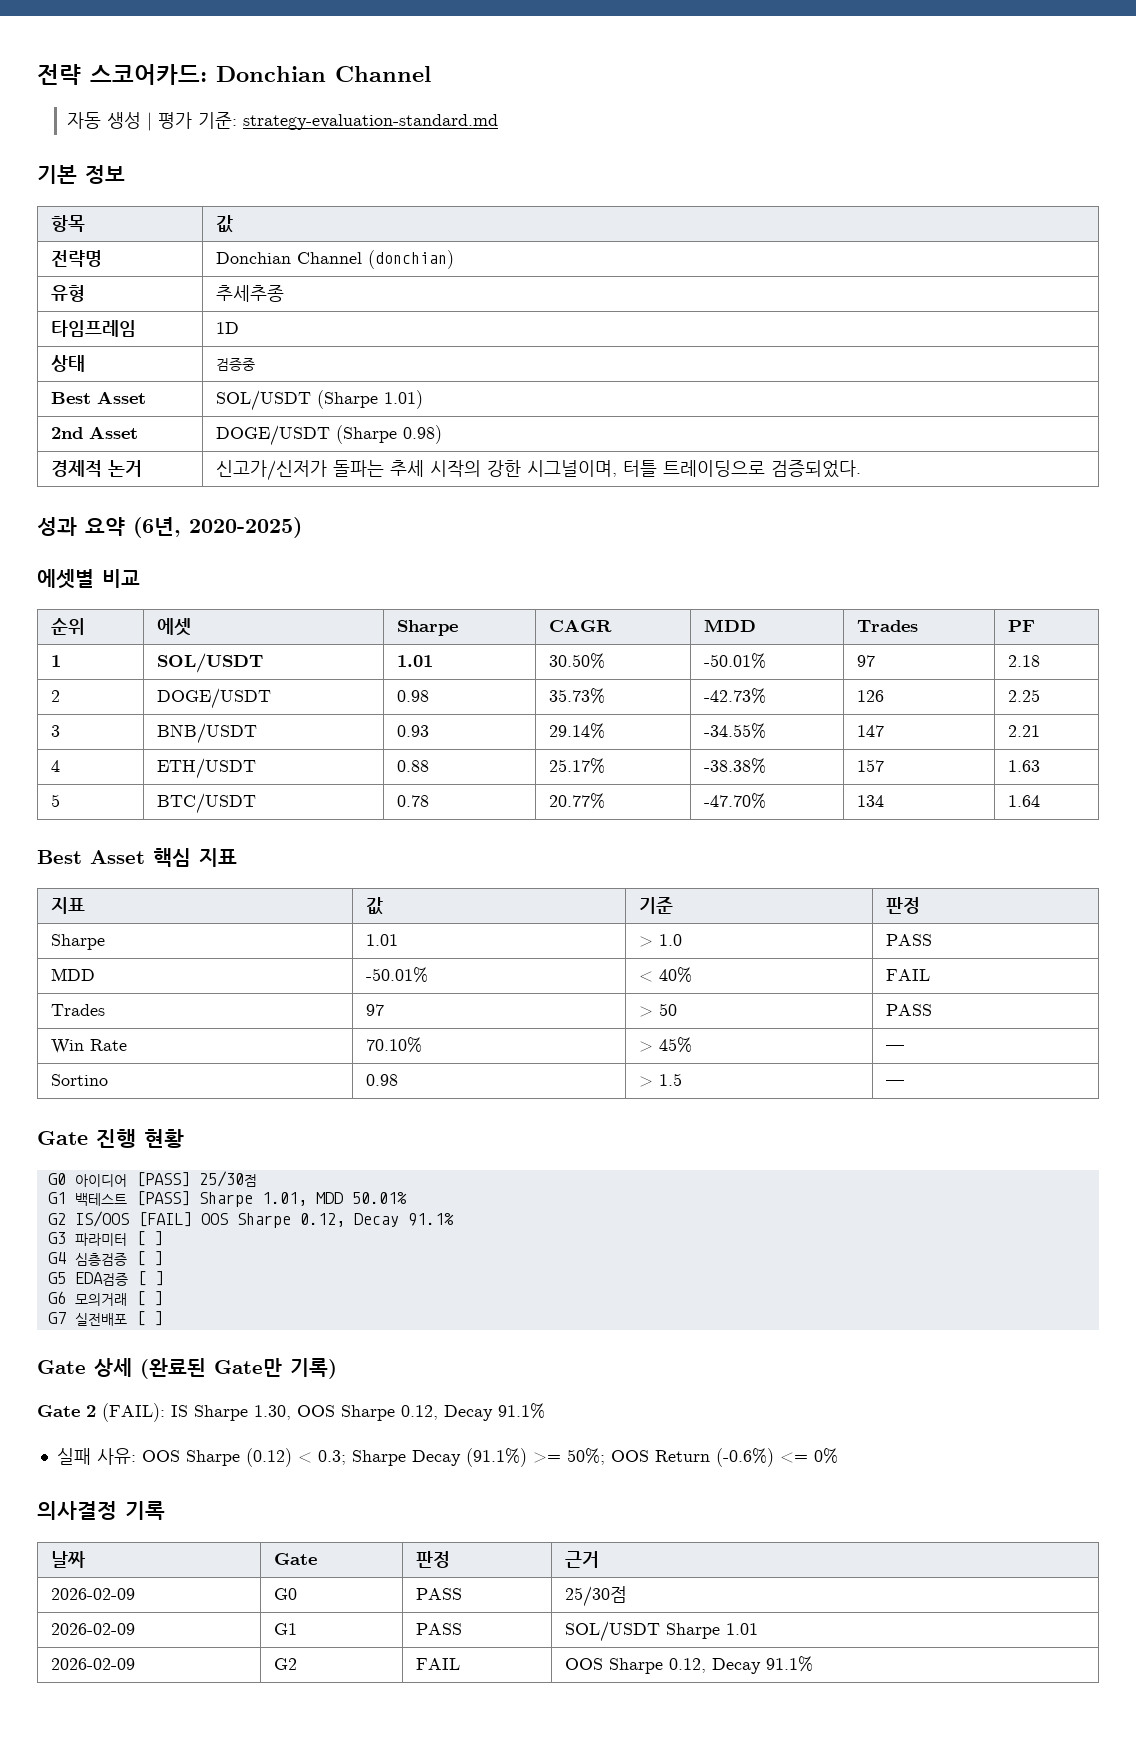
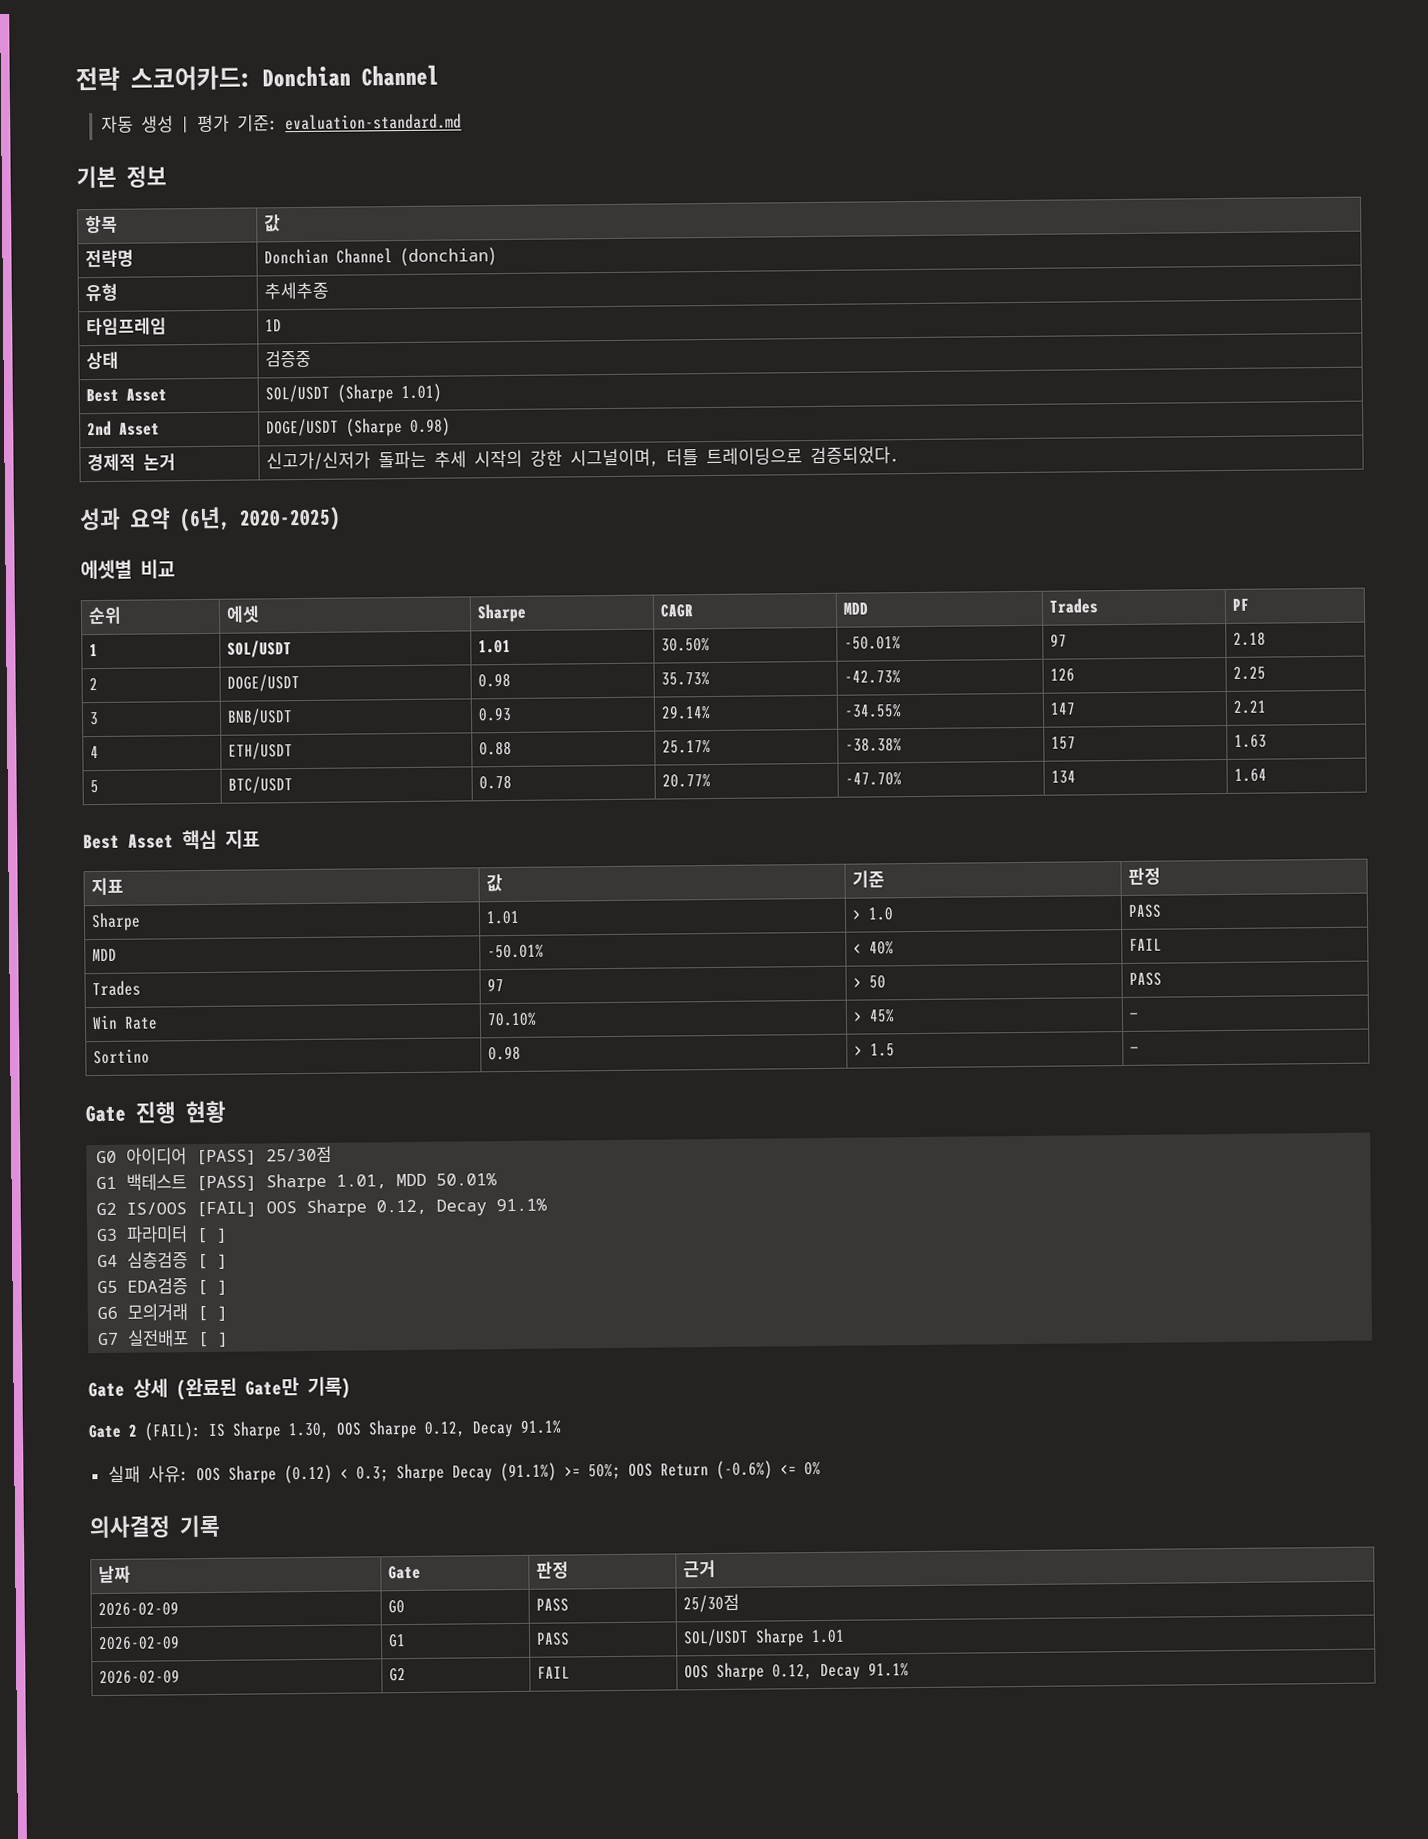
[243,114,499,130] strategy-evaluation-standard.md -> [285,113,463,131] evaluation-standard.md

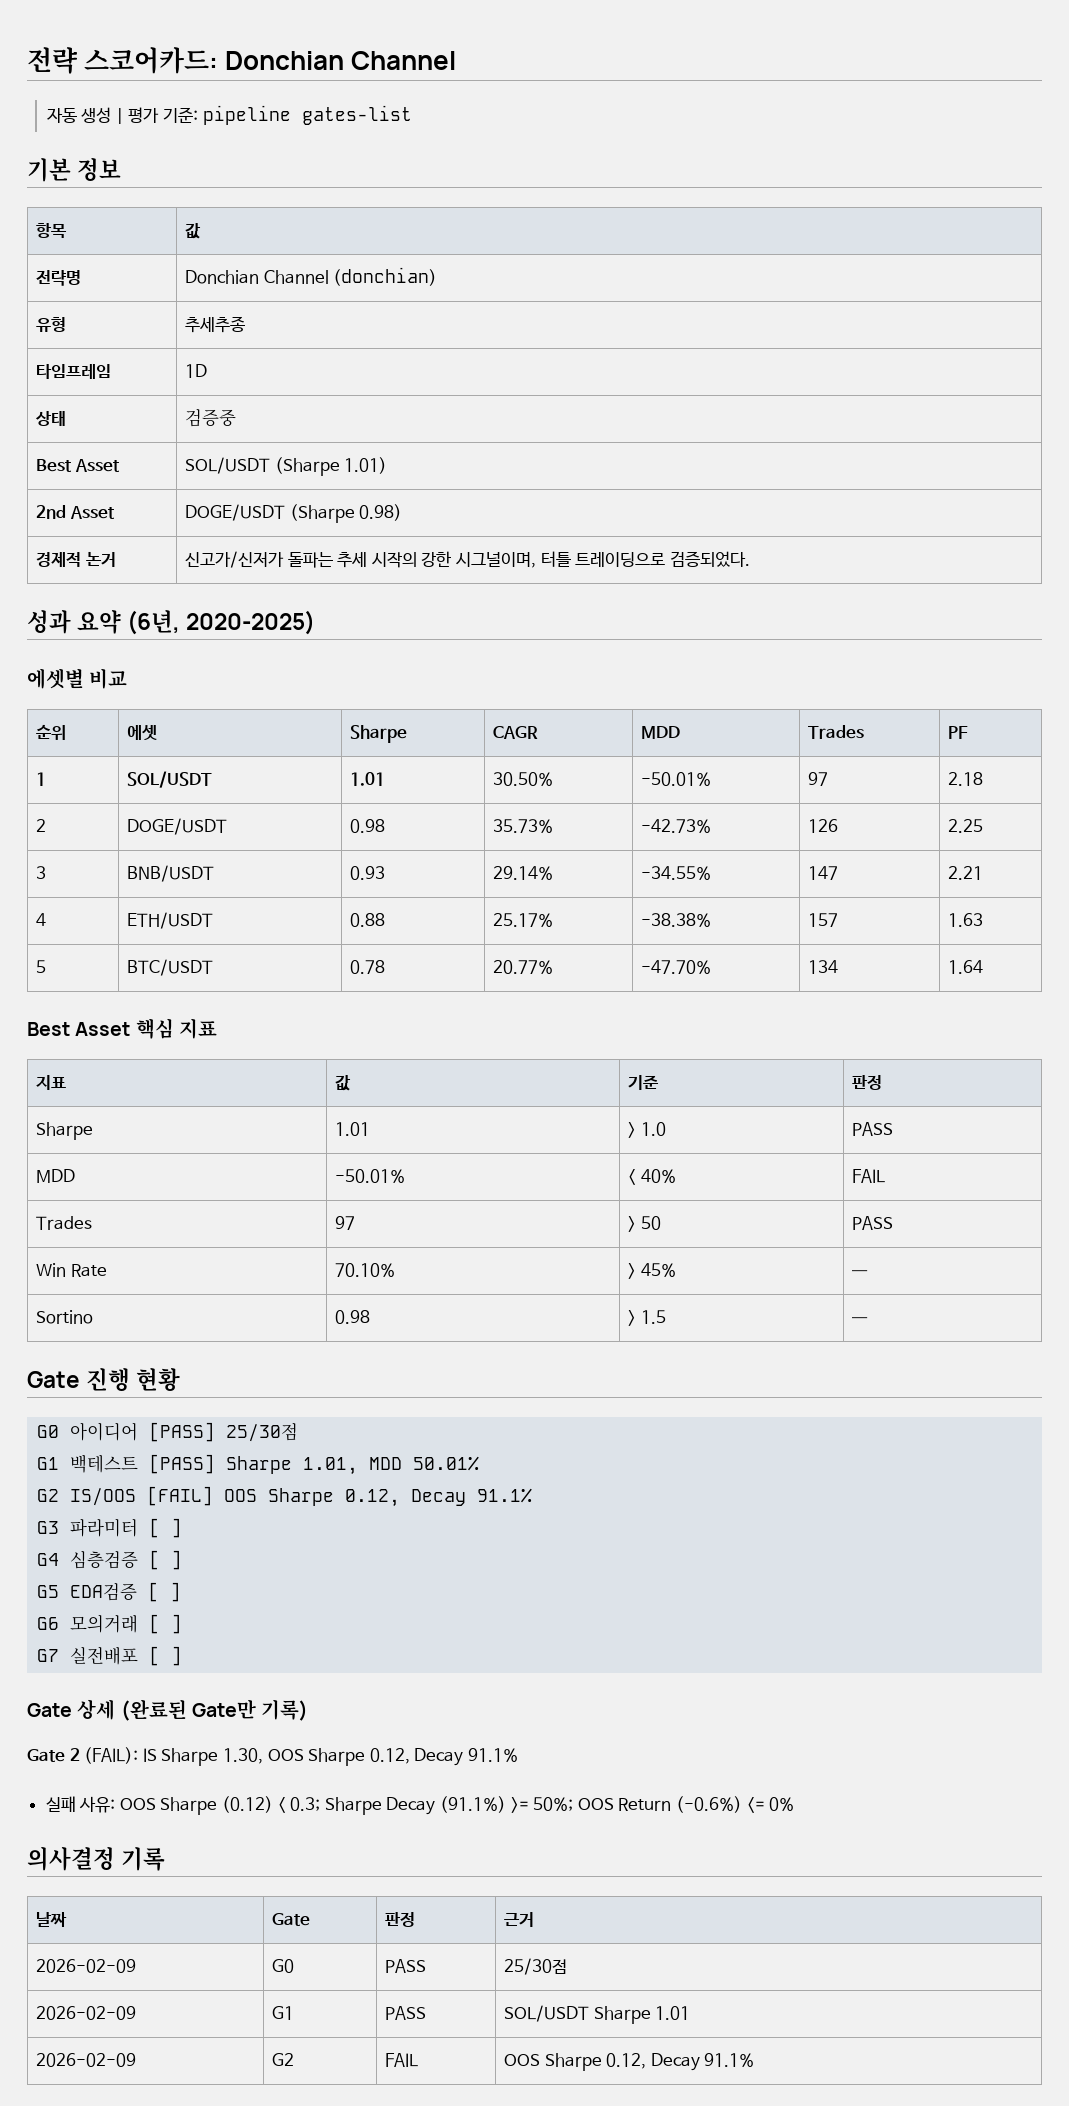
[285,113,463,131] evaluation-standard.md -> [202,105,412,125] pipeline gates-list

